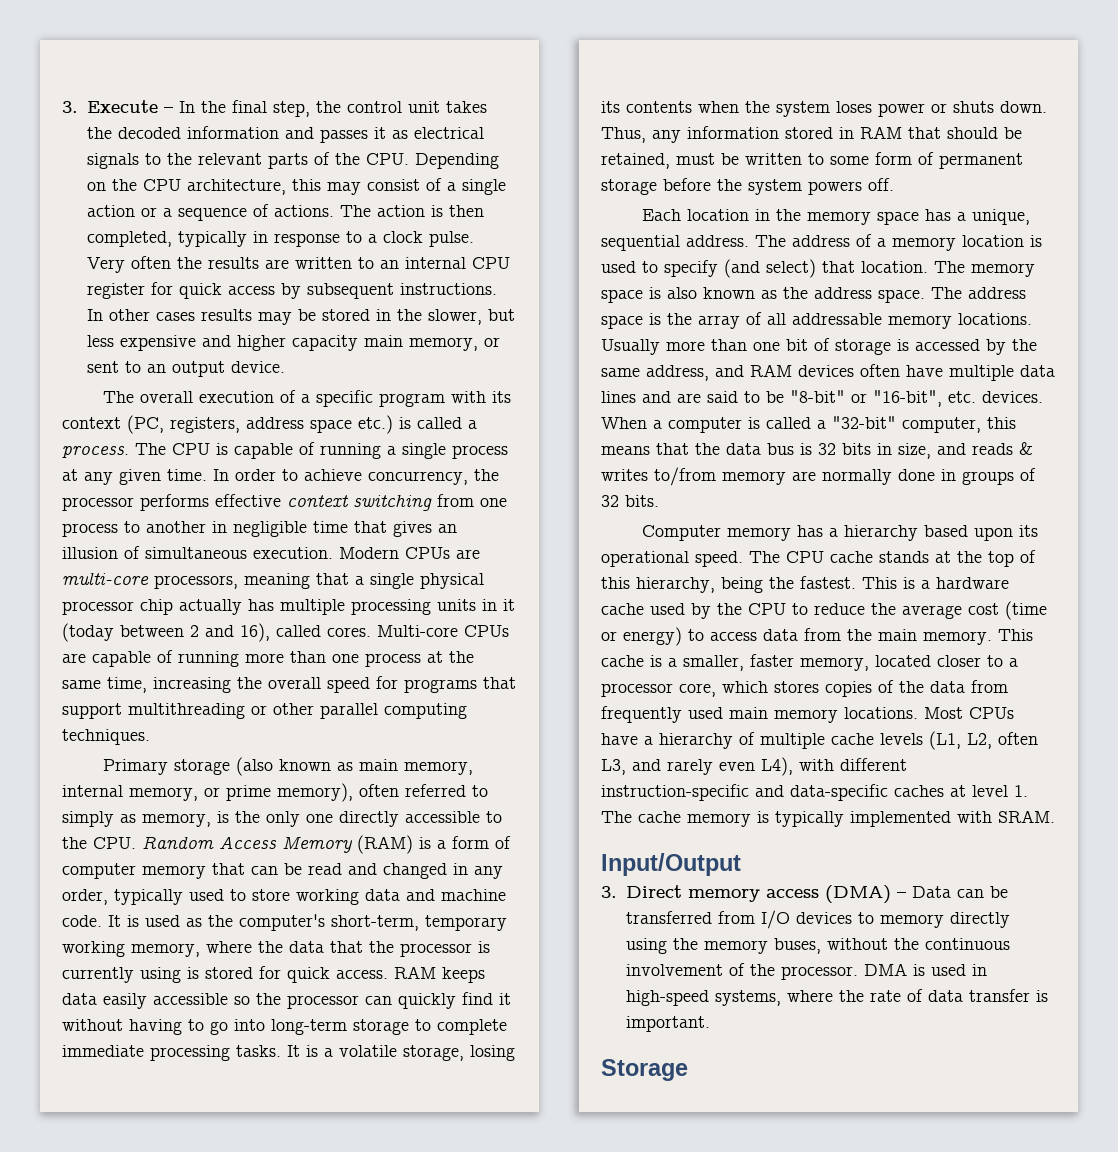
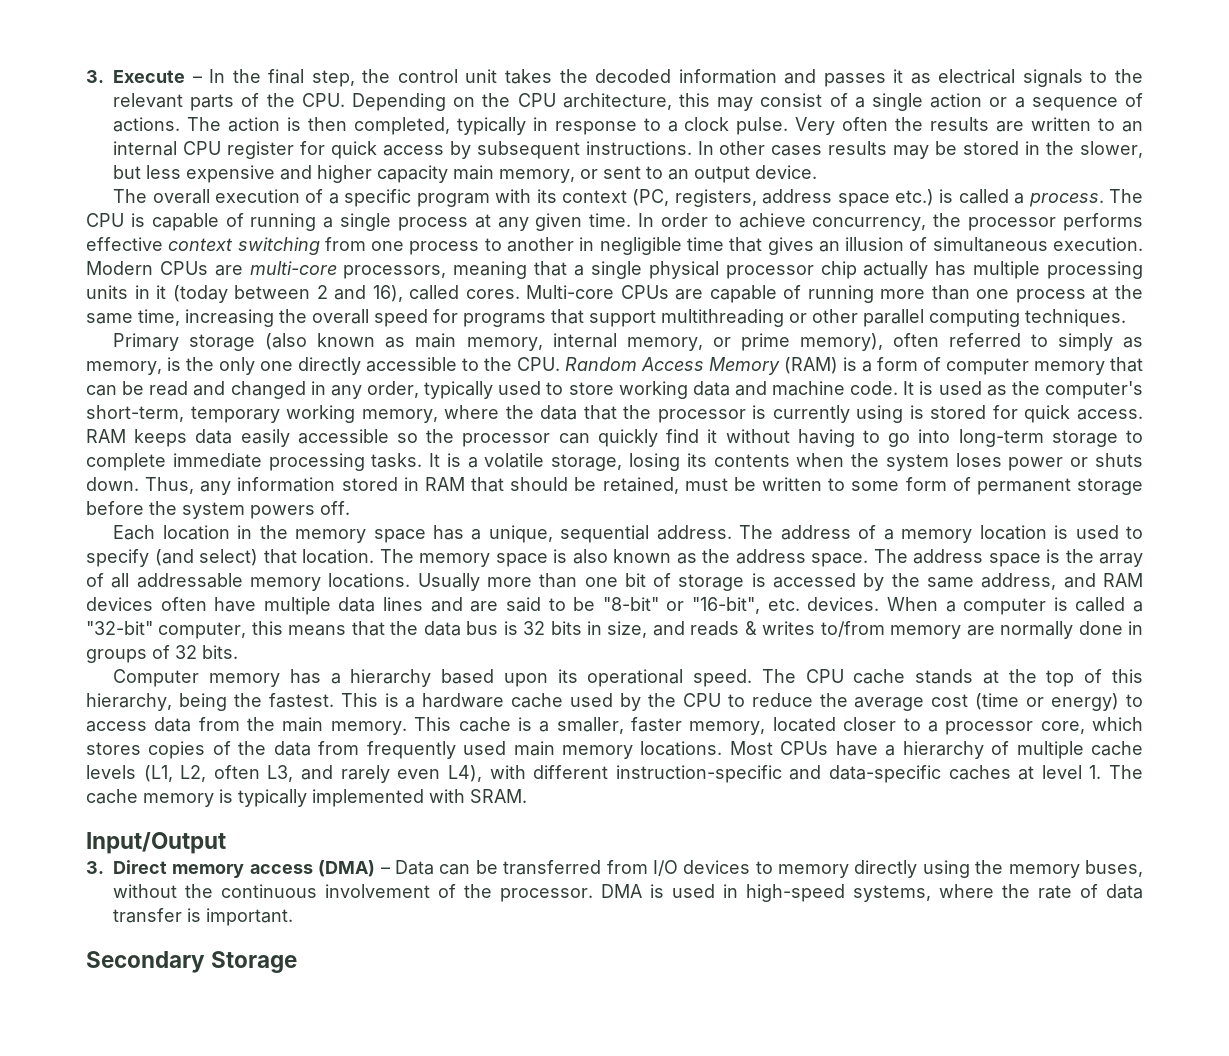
(710, 1024) none -> [86,951,205,973] Secondary

